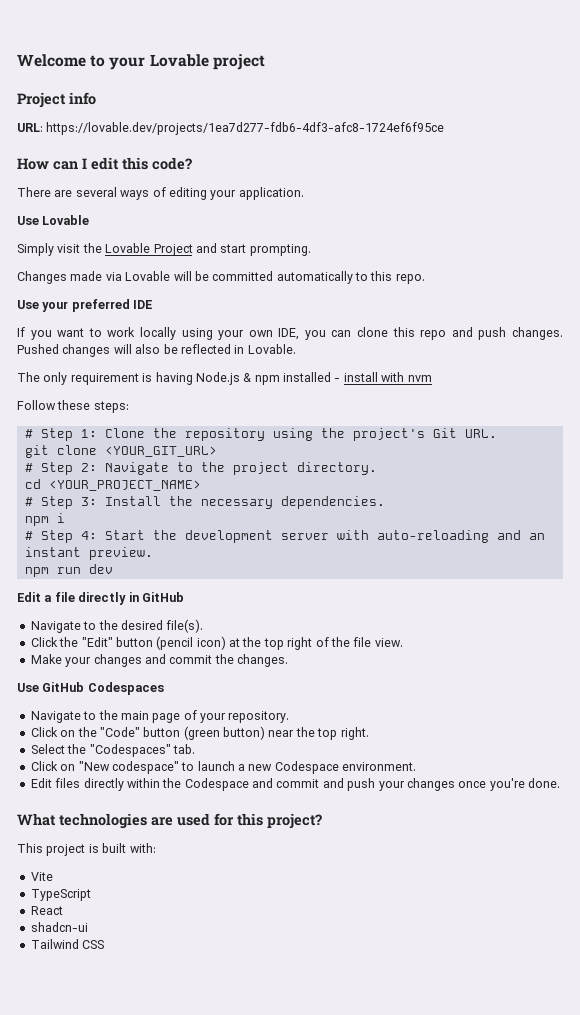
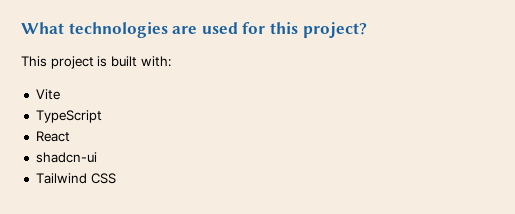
[17,54,265,70] [17,92,96,108] [17,122,445,135] [17,157,192,170] [17,187,304,200] [17,215,90,225] [17,243,311,256] [17,271,425,284] [17,299,153,312] [17,327,563,340] [17,344,296,357] [17,372,432,385] [17,400,129,413] [24,428,497,441] [24,445,217,458] [24,462,377,475] [24,479,201,491] [24,496,385,509] [24,513,65,526] [24,530,545,543] [24,547,153,560] [24,564,113,577] [17,592,184,605] [30,619,204,633] [30,636,403,650] [30,654,288,667] [17,682,164,695] [30,710,290,723] [30,726,369,740] [30,744,195,757] [30,761,417,774] [30,778,560,791] Welcome to your Lovable project // Project info // URL: https://lovable.dev/projects/1ea7d277-fdb6-4df3-afc8-1724ef6f95ce // How can I edit this code? // There are several ways of editing your application. // Use Lovable // Simply visit the Lovable Project and start prompting. // Changes made via Lovable will be committed automatically to this repo. // Use your preferred IDE // If you want to work locally using your own IDE, you can clone this repo and push changes. Pushed changes will also be reflected in Lovable. // The only requirement is having Node.js & npm installed - install with nvm // Follow these steps: // # Step 1: Clone the repository using the project's Git URL. // git clone <YOUR_GIT_URL> // # Step 2: Navigate to the project directory. // cd <YOUR_PROJECT_NAME> // # Step 3: Install the necessary dependencies. // npm i // # Step 4: Start the development server with auto-reloading and an instant preview. // npm run dev // Edit a file directly in GitHub // Navigate to the desired file(s). // Click the "Edit" button (pencil icon) at the top right of the file view. // Make your changes and commit the changes. // Use GitHub Codespaces // Navigate to the main page of your repository. // Click on the "Code" button (green button) near the top right. // Select the "Codespaces" tab. // Click on "New codespace" to launch a new Codespace environment. // Edit files directly within the Codespace and commit and push your changes once you're done. // -> (21, 28) none

